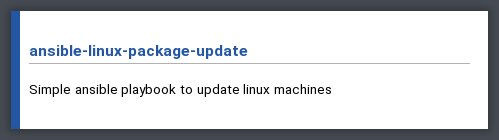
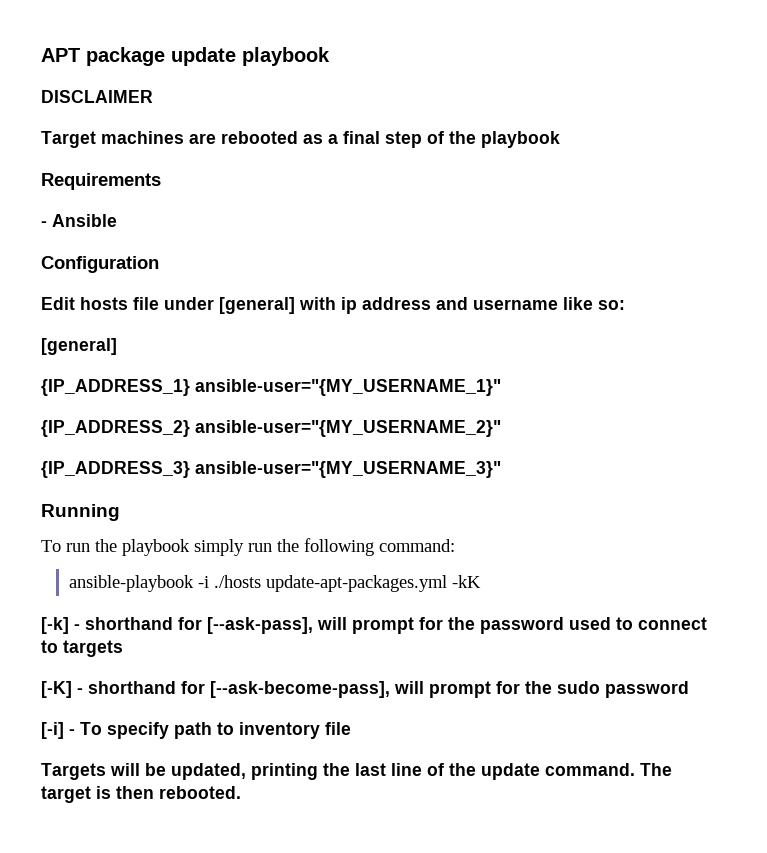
[29,45,248,59] [29,84,332,97] ansible-linux-package-update // Simple ansible playbook to update linux machines -> [41,47,330,66] [41,90,153,103] [41,131,560,148] [41,173,161,190] [41,214,117,227] [41,256,159,273] [41,297,625,314] [41,338,117,355] [41,379,501,396] [41,420,501,437] [41,461,501,478] [41,504,120,521] [41,538,455,556] [69,575,482,592] [41,617,707,634] [41,640,123,657] [41,681,689,698] [41,722,351,739] [41,763,672,780] [41,786,241,803] APT package update playbook // DISCLAIMER // Target machines are rebooted as a final step of the playbook // Requirements // - Ansible // Configuration // Edit hosts file under [general] with ip address and username like so: // [general] // {IP_ADDRESS_1} ansible-user="{MY_USERNAME_1}" // {IP_ADDRESS_2} ansible-user="{MY_USERNAME_2}" // {IP_ADDRESS_3} ansible-user="{MY_USERNAME_3}" // Running // To run the playbook simply run the following command: // ansible-playbook -i ./hosts update-apt-packages.yml -kK // [-k] - shorthand for [--ask-pass], will prompt for the password used to connect to targets // [-K] - shorthand for [--ask-become-pass], will prompt for the sudo password // [-i] - To specify path to inventory file // Targets will be updated, printing the last line of the update command. The target is then rebooted.

